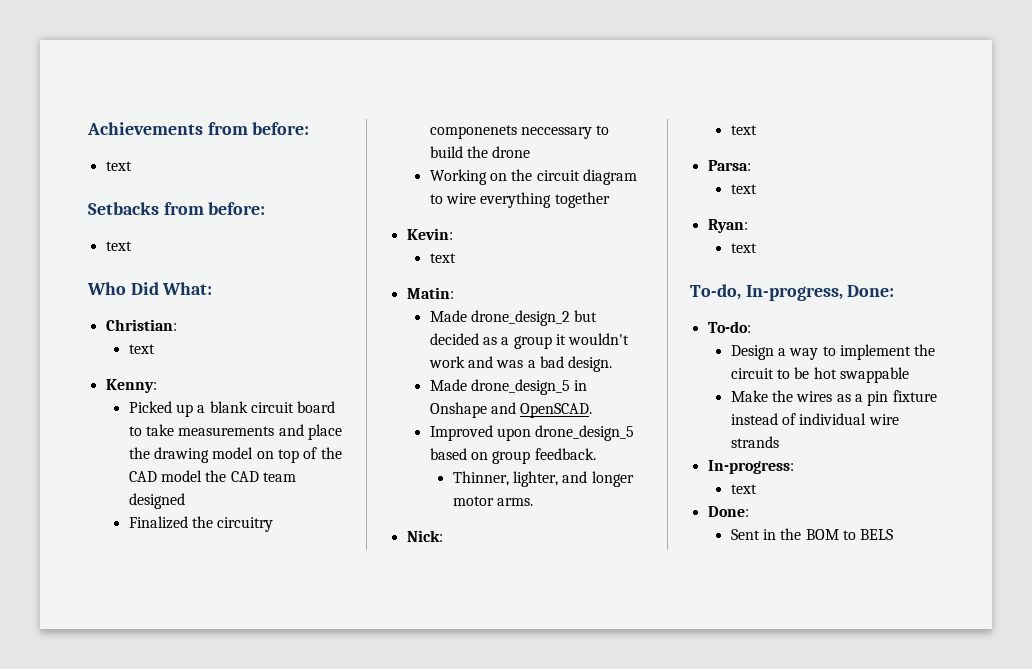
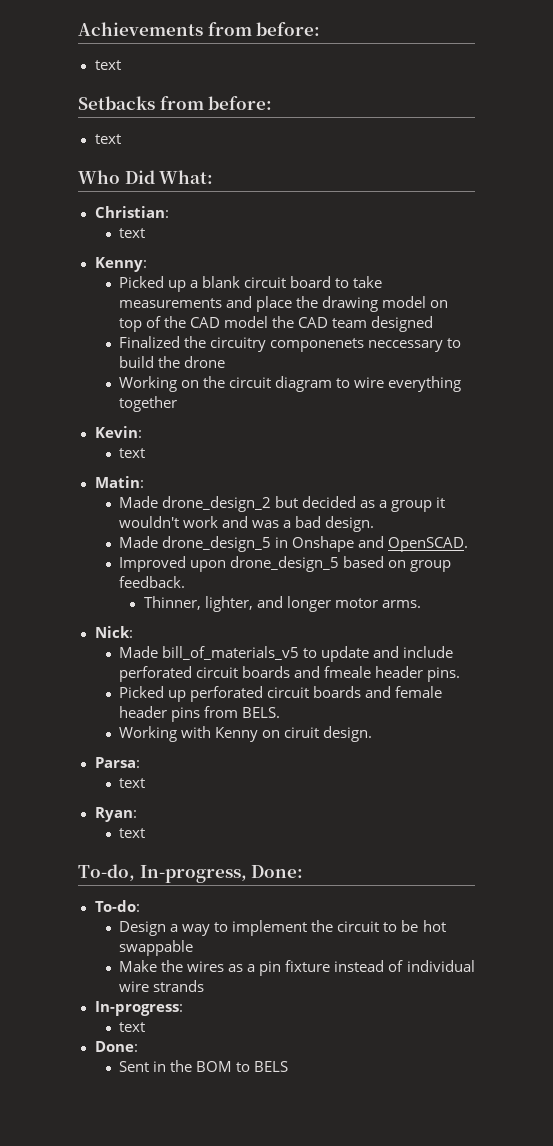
[730,125,757,135] text -> [119,646,454,662] [119,666,461,682] [119,686,443,702] [119,706,281,722] [119,726,373,742] Made bill_of_materials_v5 to update and include perforated circuit boards and fmeale header pins. // Picked up perforated circuit boards and female header pins from BELS. // Working with Kenny on ciruit design.

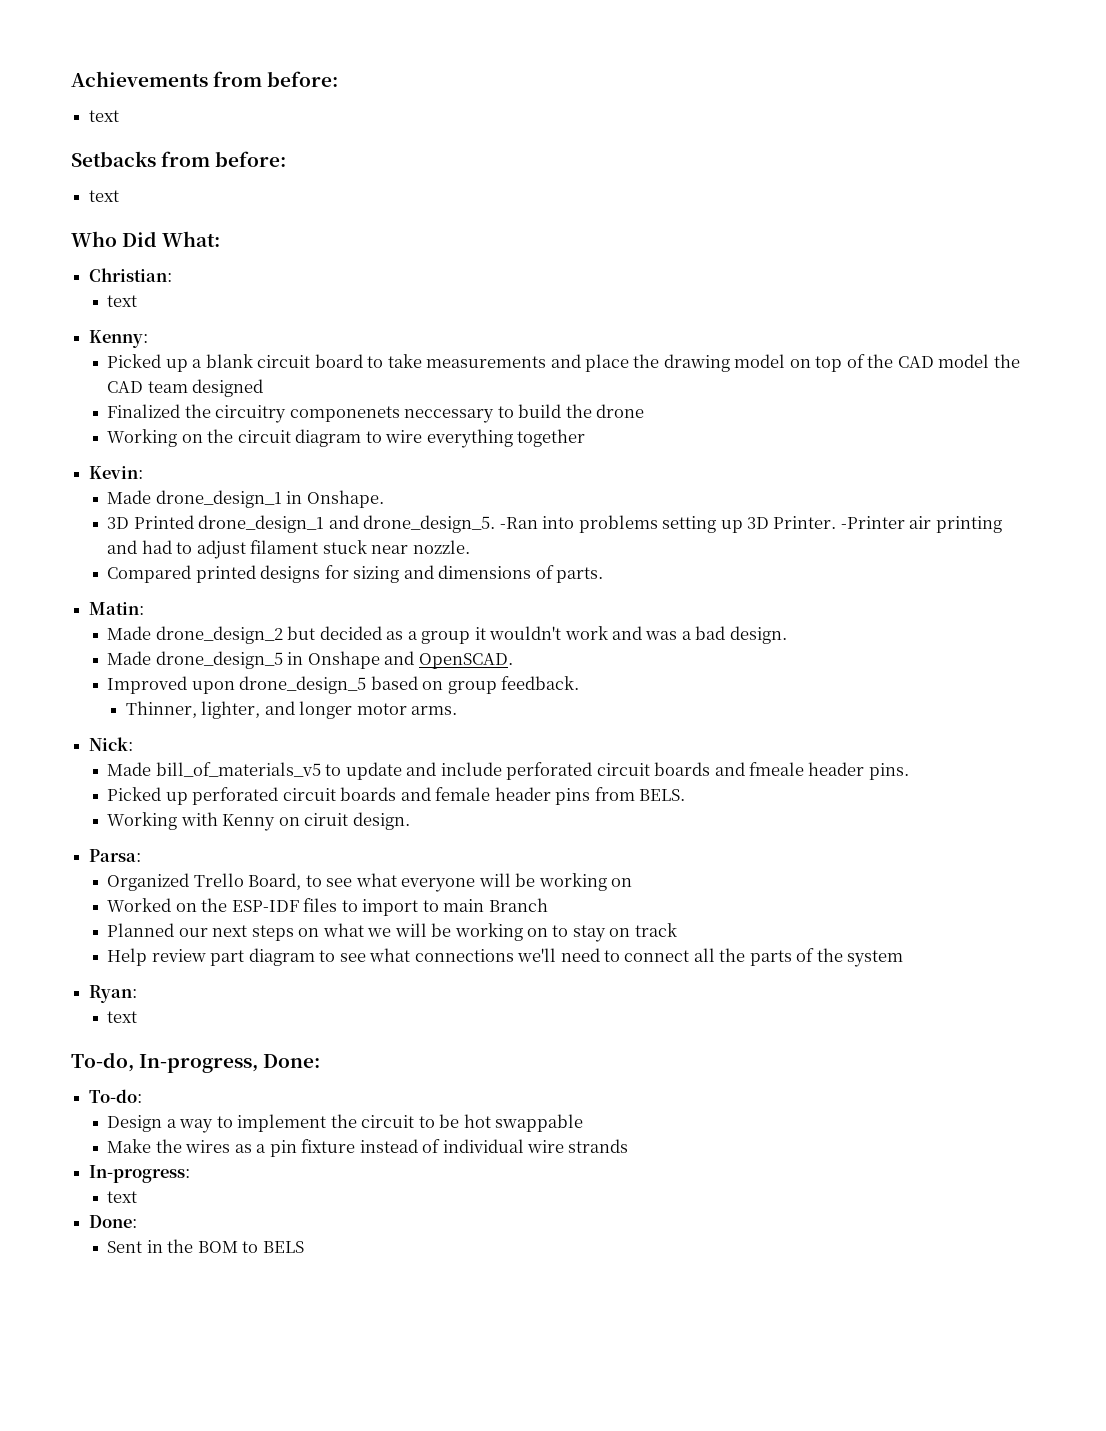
[119,448,146,458] text -> [107,490,384,508] [107,515,1002,533] [107,540,470,559] [107,565,604,583] Made drone_design_1 in Onshape. // 3D Printed drone_design_1 and drone_design_5. -Ran into problems setting up 3D Printer. -Printer air printing and had to adjust filament stuck near nozzle. // Compared printed designs for sizing and dimensions of parts.
[119,778,146,788] text -> [107,873,633,892] [107,898,548,916] [107,923,677,942] [107,948,904,967] Organized Trello Board, to see what everyone will be working on // Worked on the ESP-IDF files to import to main Branch // Planned our next steps on what we will be working on to stay on track // Help review part diagram to see what connections we'll need to connect all the parts of the system

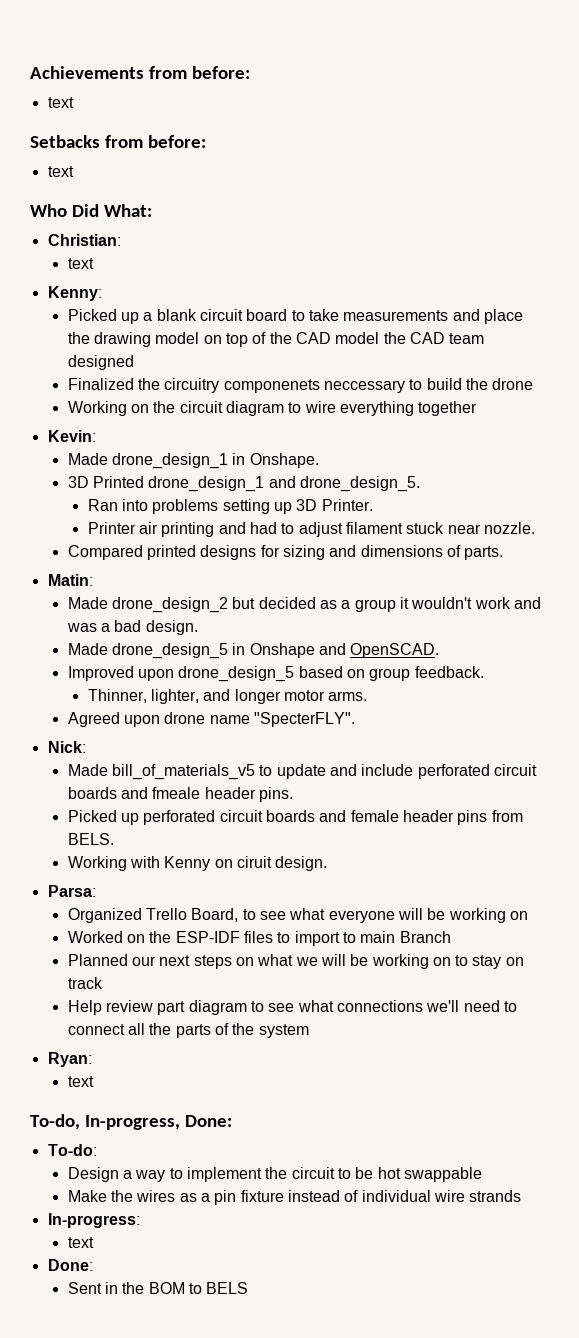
[499,517,538,529] -Ran -> [87,499,118,511] // Ran
[840,516,905,529] -Printer -> [87,522,136,534] // Printer
(458, 710) none -> [67,712,355,727] // Agreed upon drone name "SpecterFLY".

